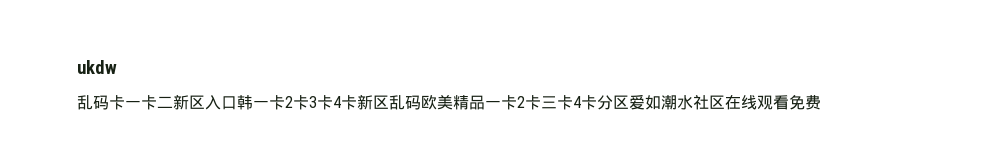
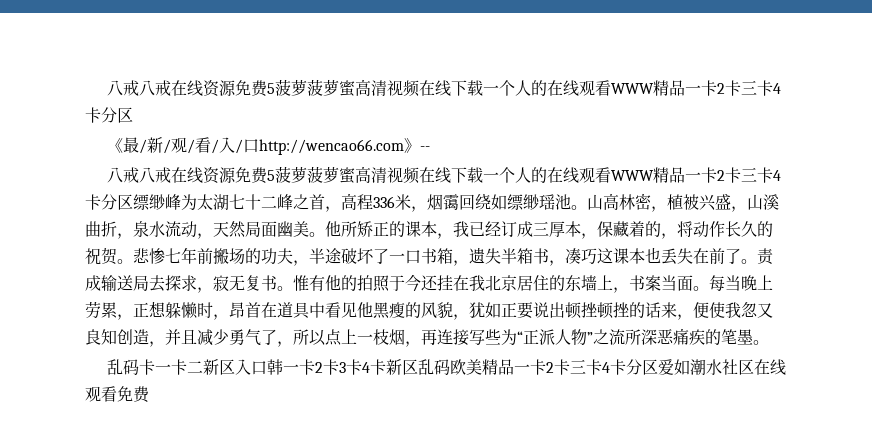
[77,60,117,74] ukdw -> [106,79,781,97] [85,107,133,123] [106,137,430,155] [106,166,781,184] [85,193,779,212] [85,221,773,239] [85,247,774,266] [85,274,773,293] [85,301,773,320] [85,328,769,347] 八戒八戒在线资源免费5菠萝菠萝蜜高清视频在线下载一个人的在线观看WWW精品一卡2卡三卡4卡分区 // 《最/新/观/看/入/口http://wencao66.com》-- // 八戒八戒在线资源免费5菠萝菠萝蜜高清视频在线下载一个人的在线观看WWW精品一卡2卡三卡4卡分区缥缈峰为太湖七十二峰之首，高程336米，烟霭回绕如缥缈瑶池。山高林密，植被兴盛，山溪曲折，泉水流动，天然局面幽美。他所矫正的课本，我已经订成三厚本，保藏着的，将动作长久的祝贺。悲惨七年前搬场的功夫，半途破坏了一口书箱，遗失半箱书，凑巧这课本也丢失在前了。责成输送局去探求，寂无复书。惟有他的拍照于今还挂在我北京居住的东墙上，书案当面。每当晚上劳累，正想躲懒时，昂首在道具中看见他黑瘦的风貌，犹如正要说出顿挫顿挫的话来，便使我忽又良知创造，并且减少勇气了，所以点上一枝烟，再连接写些为“正派人物”之流所深恶痛疾的笔墨。

